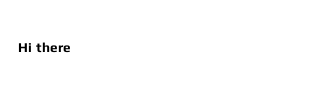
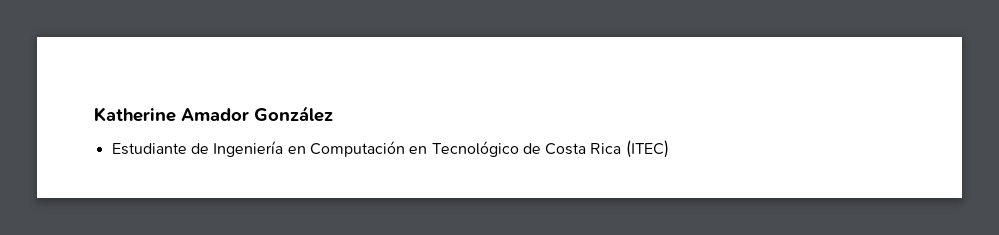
[18,42,71,53] Hi there -> [94,106,333,122] [111,140,669,158] Katherine Amador González // Estudiante de Ingeniería en Computación en Tecnológico de Costa Rica (ITEC)

